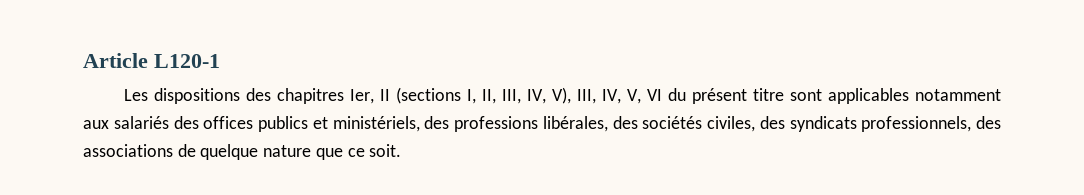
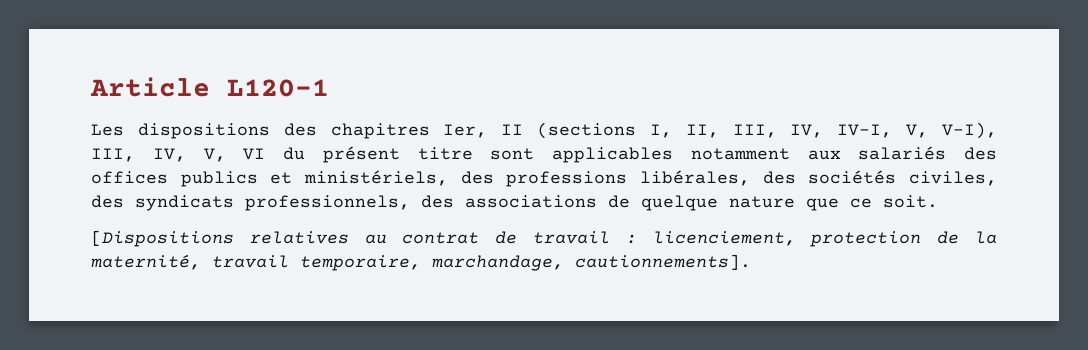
[551,87,571,104] V), -> [837,122,997,139] IV-I, V, V-I),
(402, 150) none -> [91,230,997,247] [91,254,751,271] // [Dispositions relatives au contrat de travail : licenciement, protection de la maternité, travail temporaire, marchandage, cautionnements].

